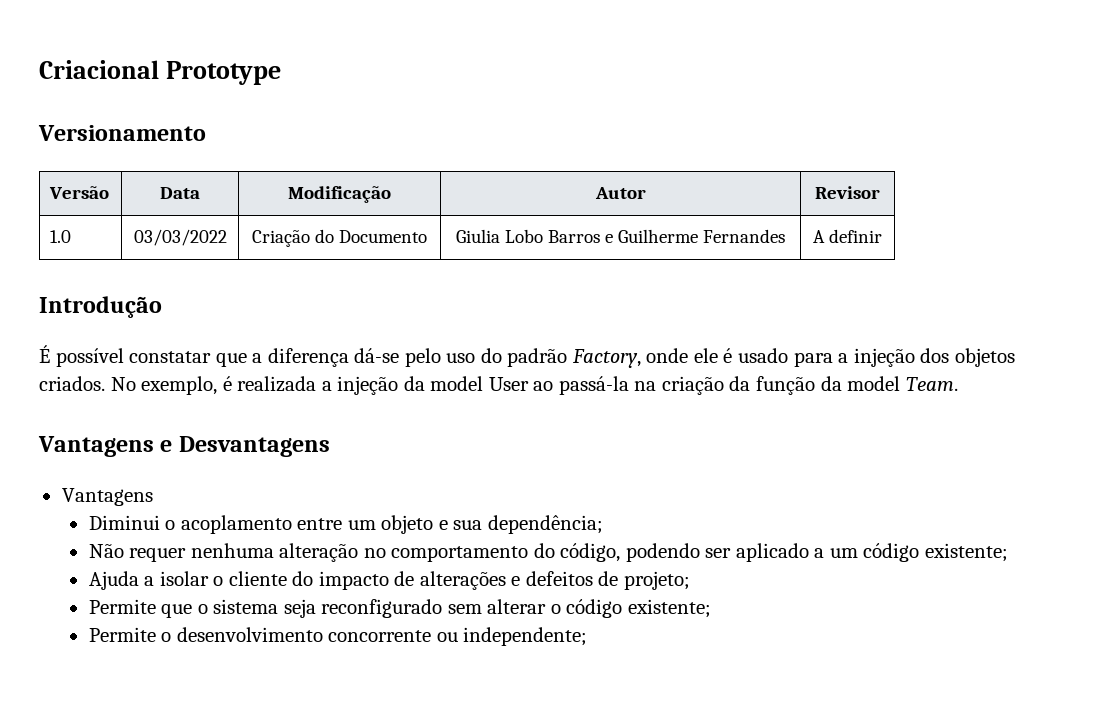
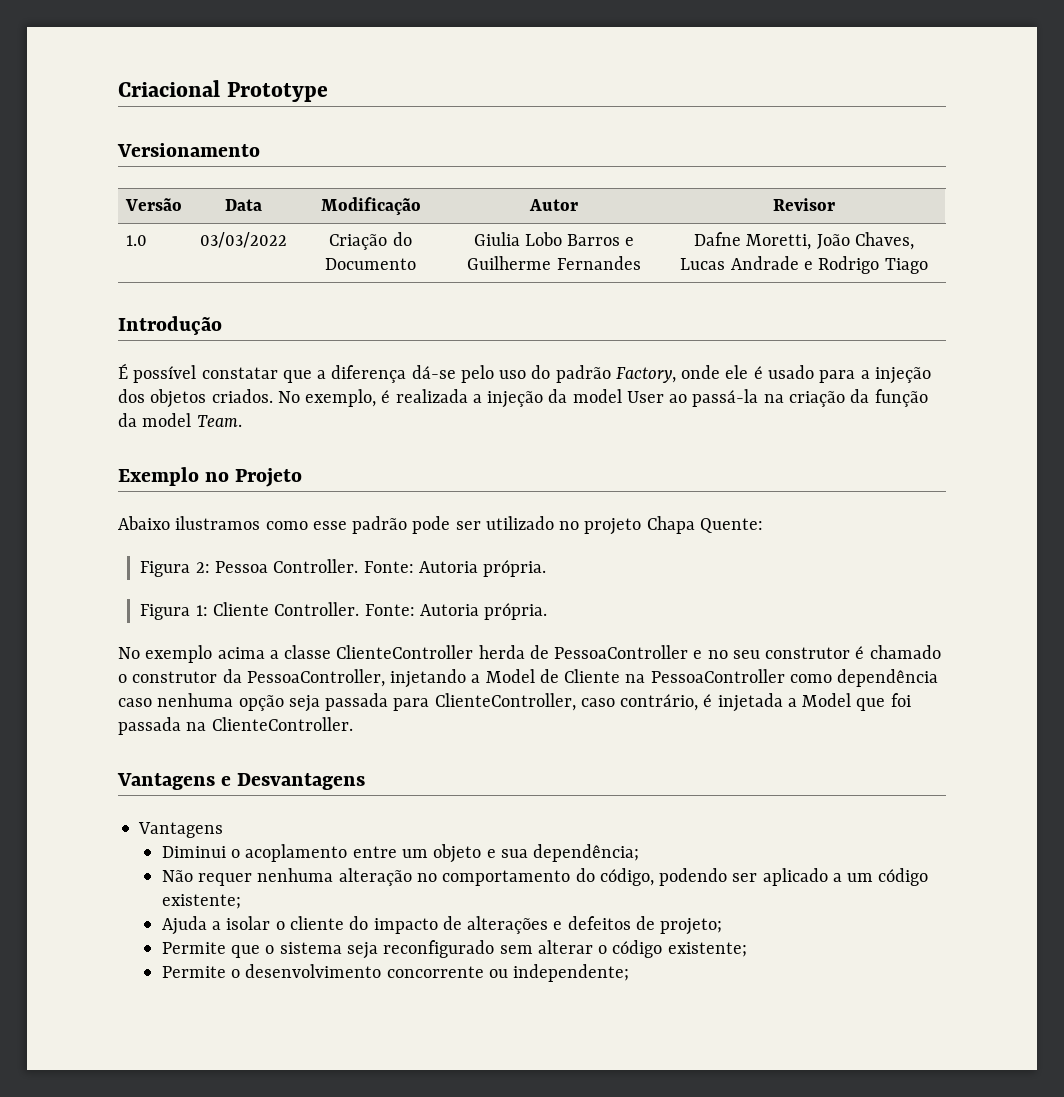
[813,229,882,243] A definir -> [694,232,914,250] [680,256,928,274] Dafne Moretti, João Chaves, Lucas Andrade e Rodrigo Tiago
(958, 384) none -> [118,467,303,487] [118,516,763,535] [140,559,547,577] [140,602,548,620] [118,645,941,663] [118,669,939,688] [118,693,911,712] [118,717,353,735] // Exemplo no Projeto // Abaixo ilustramos como esse padrão pode ser utilizado no projeto Chapa Quente: // Figura 2: Pessoa Controller. Fonte: Autoria própria. // Figura 1: Cliente Controller. Fonte: Autoria própria. // No exemplo acima a classe ClienteController herda de PessoaController e no seu construtor é chamado o construtor da PessoaController, injetando a Model de Cliente na PessoaController como dependência caso nenhuma opção seja passada para ClienteController, caso contrário, é injetada a Model que foi passada na ClienteController.

